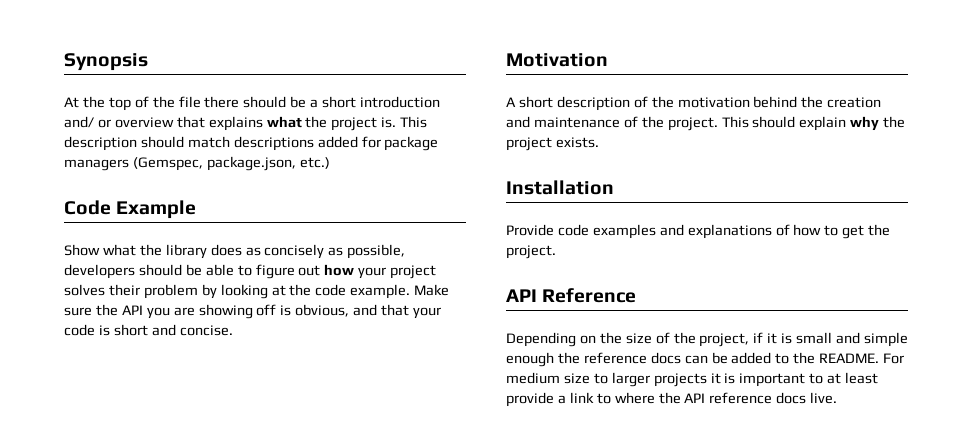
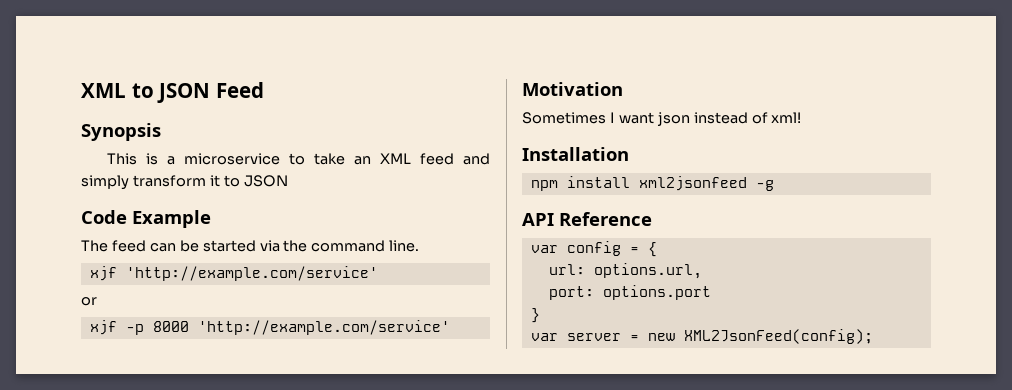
[64,53,148,71] [64,96,441,111] [64,116,428,131] [64,136,439,151] [64,156,330,171] [64,200,197,219] [64,244,406,259] [64,264,437,279] [64,284,450,299] [64,304,442,319] [64,324,233,336] [506,53,608,67] [506,96,882,111] [506,116,906,131] [506,137,599,151] [506,180,614,195] [506,224,891,239] [506,245,556,259] [506,288,637,303] [506,332,908,347] [506,352,905,367] [506,372,879,387] [506,392,838,407] Synopsis // At the top of the file there should be a short introduction and/ or overview that explains what the project is. This description should match descriptions added for package managers (Gemspec, package.json, etc.) // Code Example // Show what the library does as concisely as possible, developers should be able to figure out how your project solves their problem by looking at the code example. Make sure the API you are showing off is obvious, and that your code is short and concise. // Motivation // A short description of the motivation behind the creation and maintenance of the project. This should explain why the project exists. // Installation // Provide code examples and explanations of how to get the project. // API Reference // Depending on the size of the project, if it is small and simple enough the reference docs can be added to the README. For medium size to larger projects it is important to at least provide a link to where the API reference docs live. -> [81,82,264,103] [81,123,161,141] [107,153,491,165] [81,175,288,190] [81,210,211,228] [81,240,420,252] [89,266,378,281] [81,297,97,306] [89,320,450,335] [522,82,623,96] [522,112,802,126] [522,147,629,161] [530,176,774,191] [522,212,652,226] [530,241,657,257] [548,263,702,279] [548,285,711,300] [530,308,540,323] [530,329,873,344] XML to JSON Feed // Synopsis // This is a microservice to take an XML feed and simply transform it to JSON // Code Example // The feed can be started via the command line. // xjf 'http://example.com/service' // or // xjf -p 8000 'http://example.com/service' // Motivation // Sometimes I want json instead of xml! // Installation // npm install xml2jsonfeed -g // API Reference // var config = { // url: options.url, // port: options.port // } // var server = new XML2JsonFeed(config);

